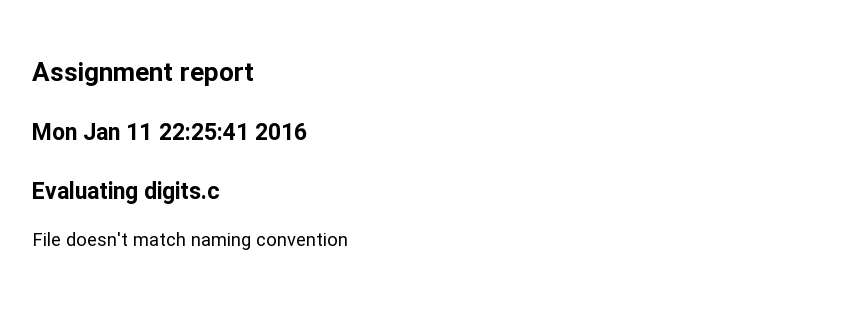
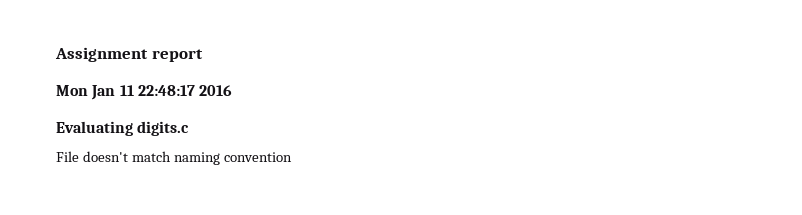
[158,123,249,140] 22:25:41 -> [137,85,195,96] 22:48:17

